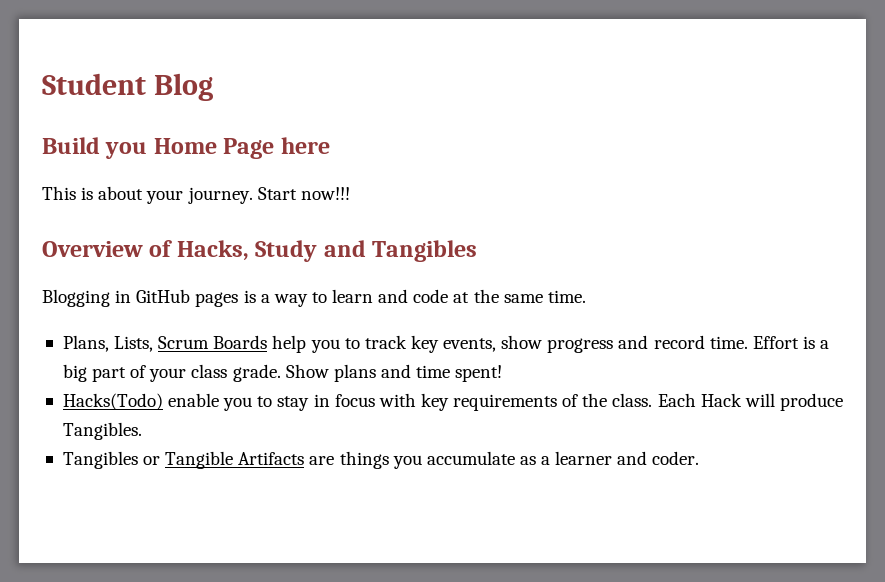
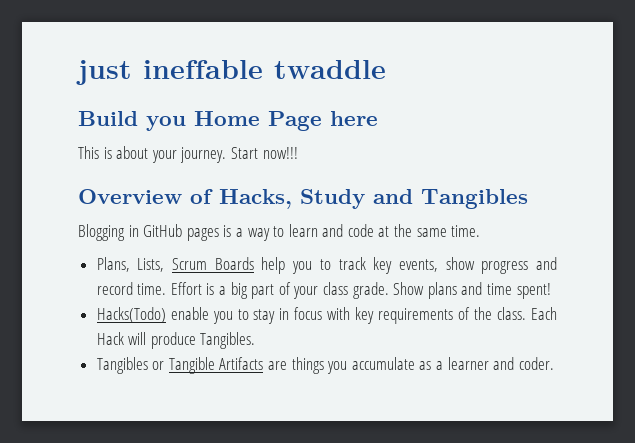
[42,73,214,101] Student Blog -> [76,60,386,85] just ineffable twaddle

